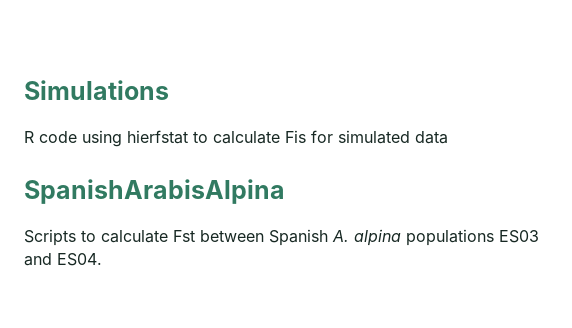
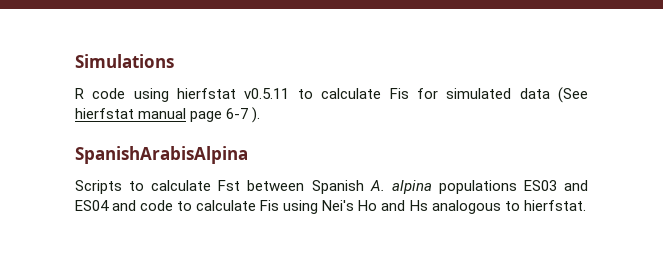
(188, 137) none -> [244,88,290,99] v0.5.11
(448, 137) none -> [558,87,589,103] [75,107,261,123] (See hierfstat manual page 6-7 ).
[57,253,102,266] ES04. -> [75,200,586,214] ES04 and code to calculate Fis using Nei's Ho and Hs analogous to hierfstat.

